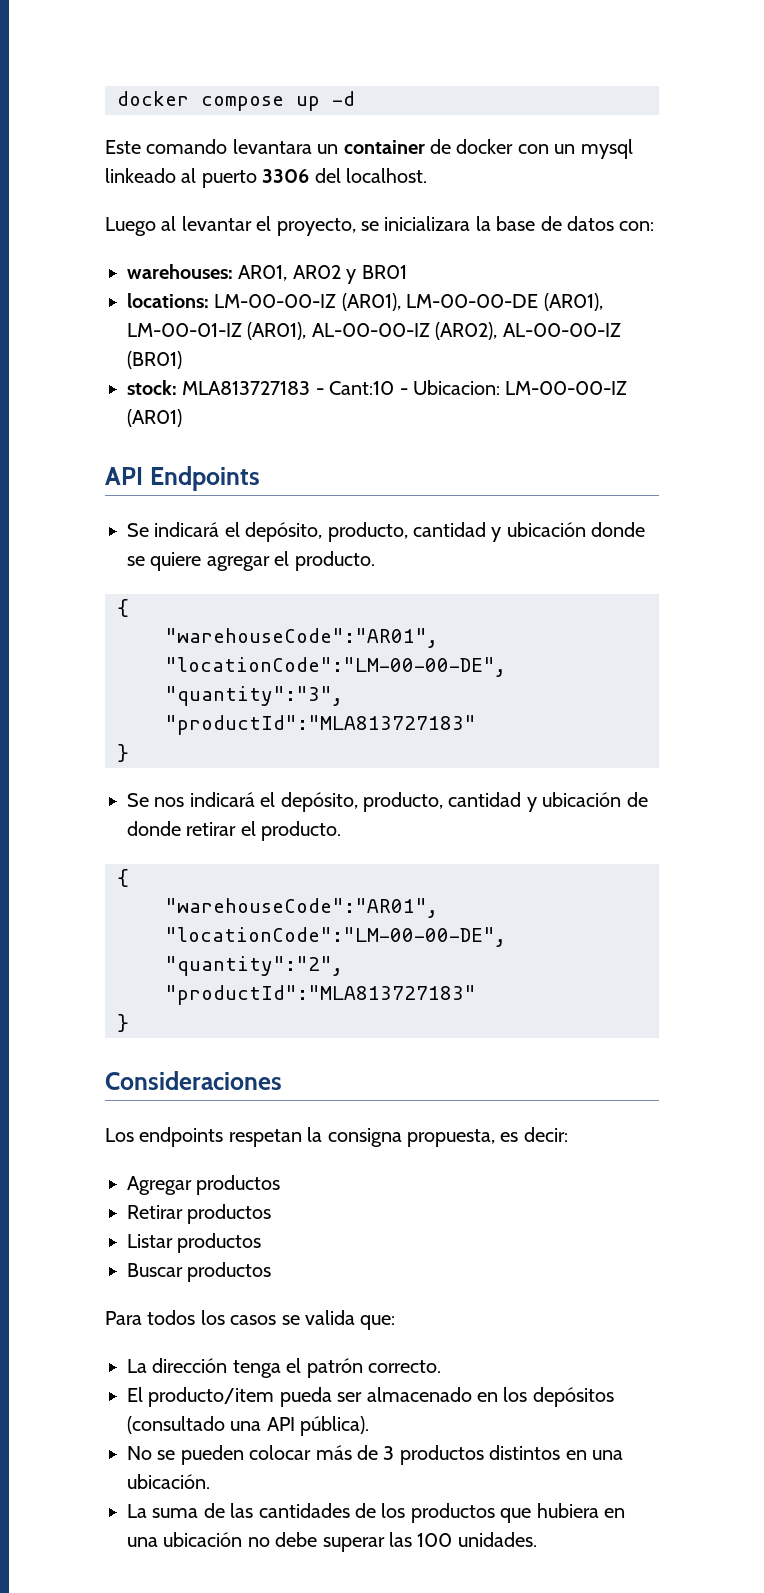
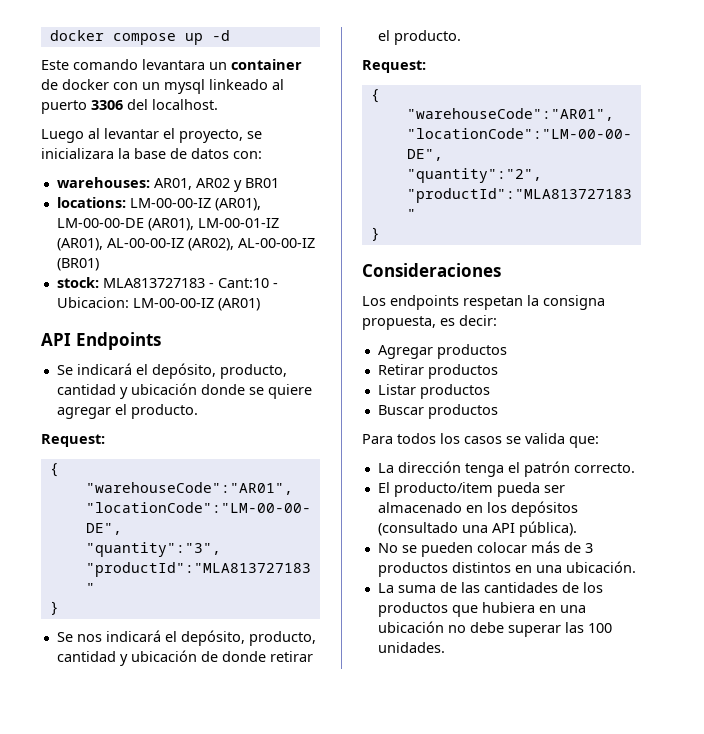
(375, 561) none -> [41,434,105,447] // Request:
(342, 831) none -> [362,60,426,73] // Request:

